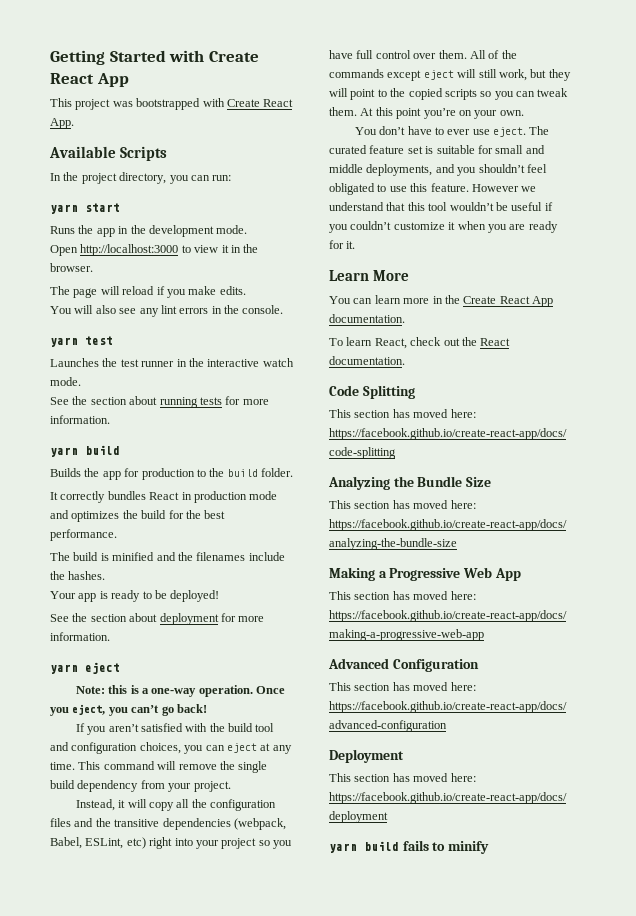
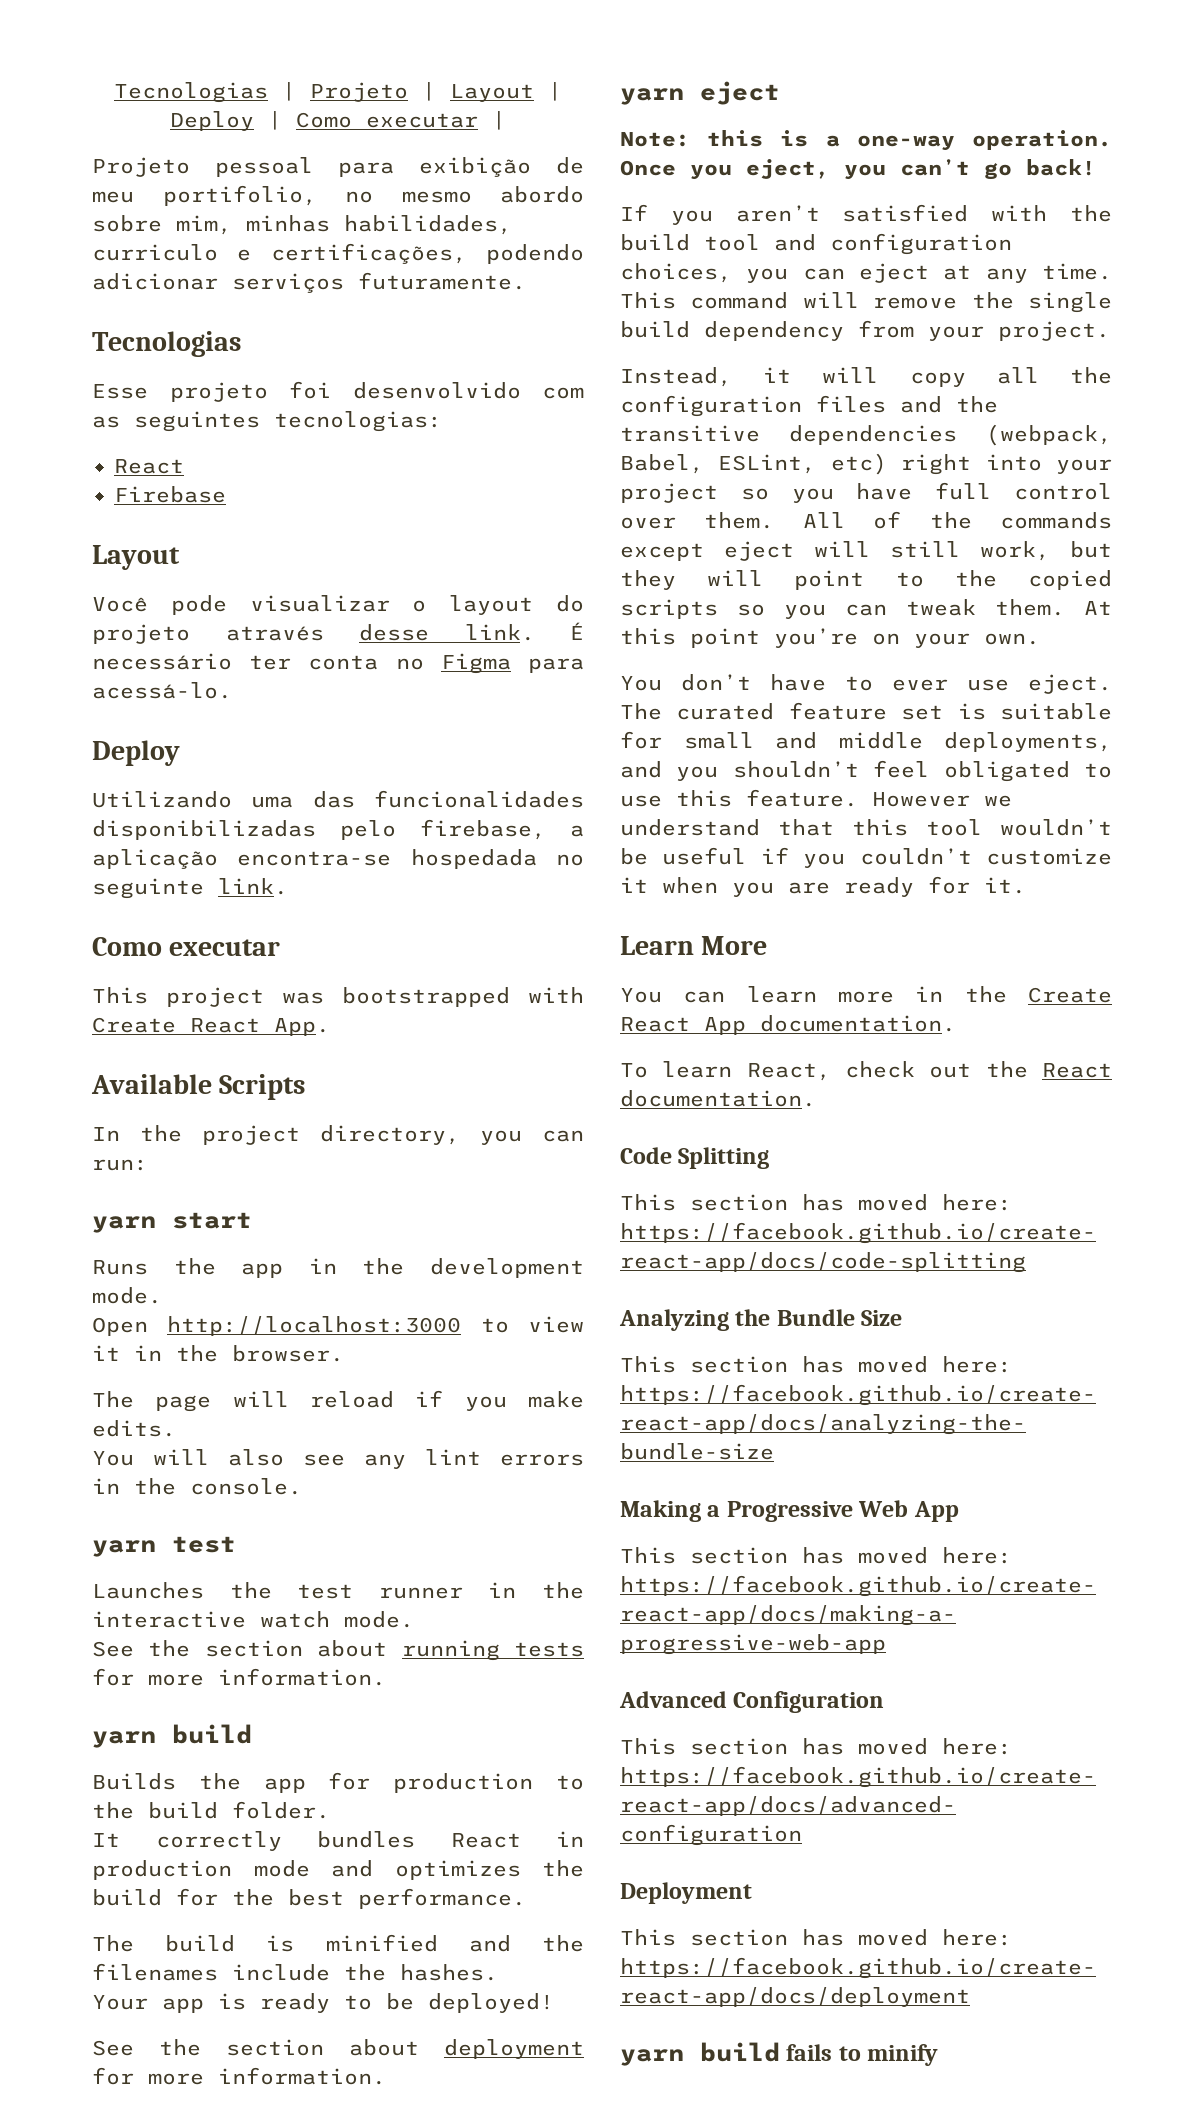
[50,50,259,65] [50,73,129,87] Getting Started with Create React App -> [114,82,562,103] [170,111,506,131] [92,157,584,177] [92,185,584,206] [92,215,512,235] [92,243,584,264] [92,272,526,293] [92,331,241,357] [92,381,584,402] [92,411,442,432] [114,459,184,474] [114,486,226,503] [92,545,180,570] [92,595,584,615] [92,622,584,644] [92,653,584,674] [92,682,232,699] [92,740,180,766] [92,790,584,808] [92,819,584,840] [92,849,584,869] [92,878,288,899] [92,937,281,956] Tecnologias | Projeto | Layout | Deploy | Como executar | // Projeto pessoal para exibição de meu portifolio, no mesmo abordo sobre mim, minhas habilidades, curriculo e certificações, podendo adicionar serviços futuramente. // Tecnologias // Esse projeto foi desenvolvido com as seguintes tecnologias: // React // Firebase // Layout // Você pode visualizar o layout do projeto através desse link. É necessário ter conta no Figma para acessá-lo. // Deploy // Utilizando uma das funcionalidades disponibilizadas pelo firebase, a aplicação encontra-se hospedada no seguinte link. // Como executar

